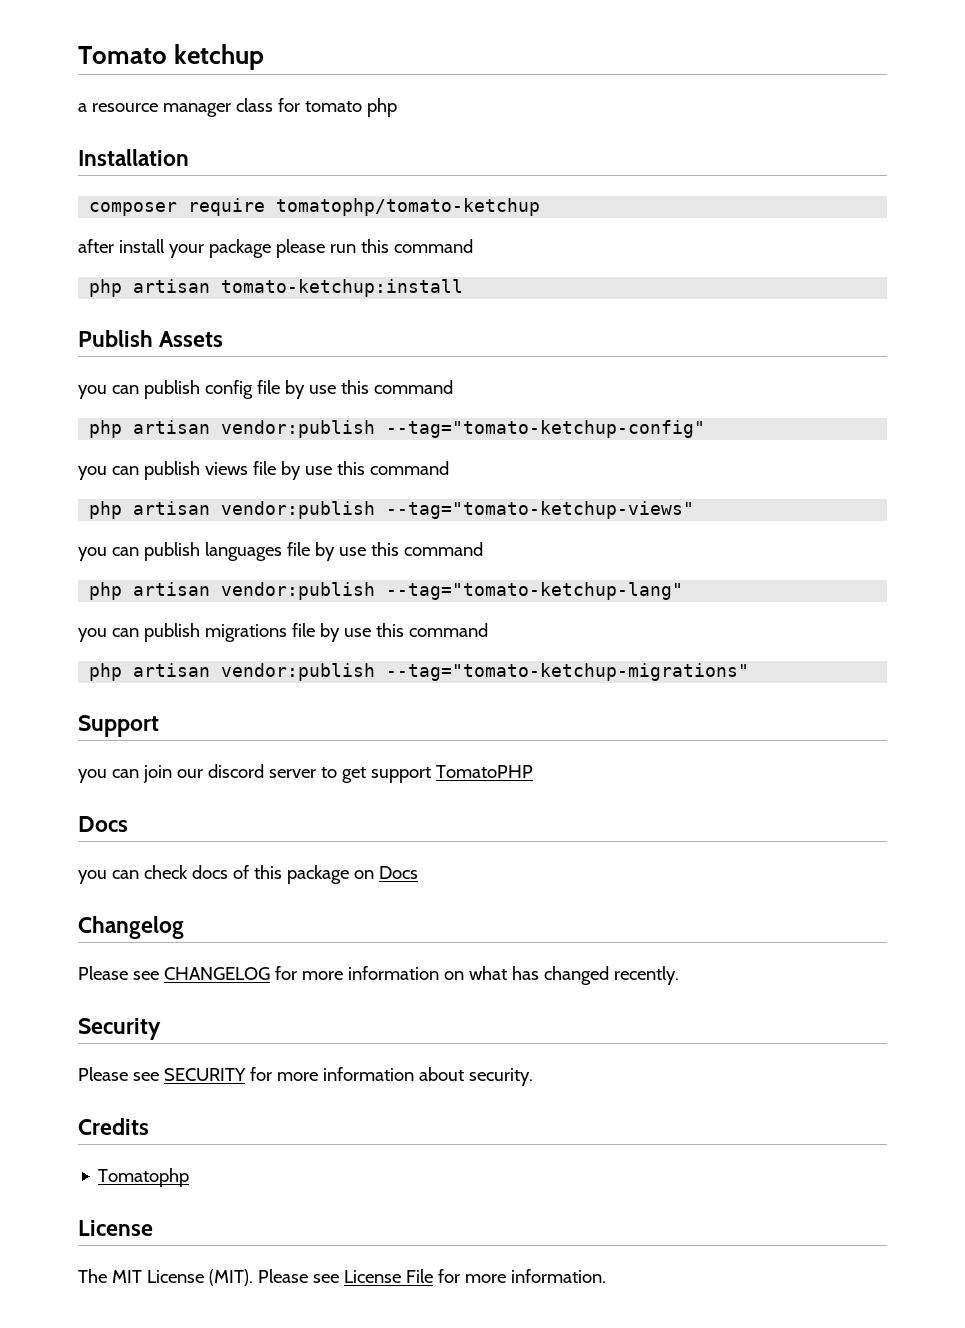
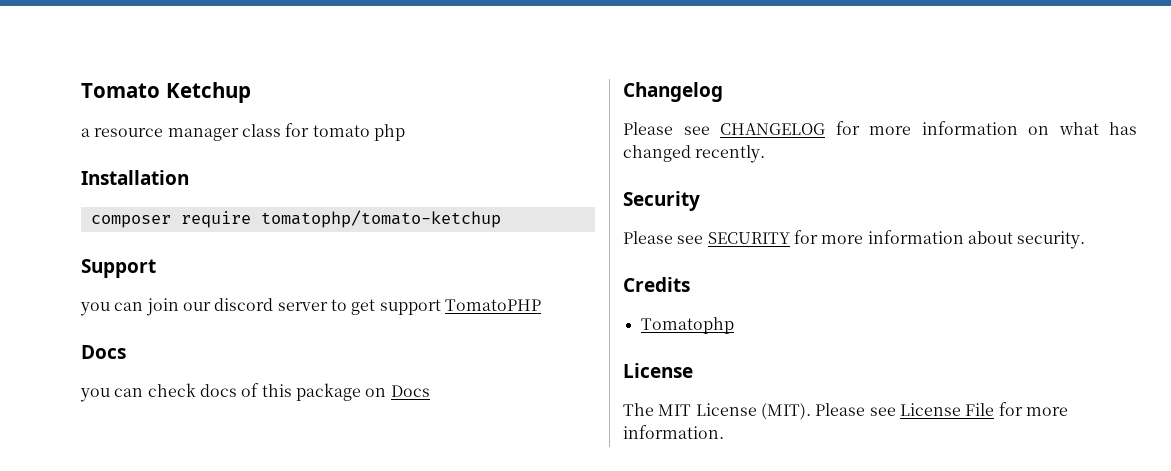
[173,44,264,70] ketchup -> [165,82,251,103] Ketchup
[78,239,473,258] [89,279,464,297] [78,330,224,347] [78,380,453,399] [89,420,706,438] [78,461,449,480] [89,501,695,519] [78,542,483,561] [89,582,684,600] [78,623,488,642] [89,663,750,681] // after install your package please run this command // php artisan tomato-ketchup:install // Publish Assets // you can publish config file by use this command // php artisan vendor:publish --tag="tomato-ketchup-config" // you can publish views file by use this command // php artisan vendor:publish --tag="tomato-ketchup-views" // you can publish languages file by use this command // php artisan vendor:publish --tag="tomato-ketchup-lang" // you can publish migrations file by use this command // php artisan vendor:publish --tag="tomato-ketchup-migrations" -> (501, 219) none

